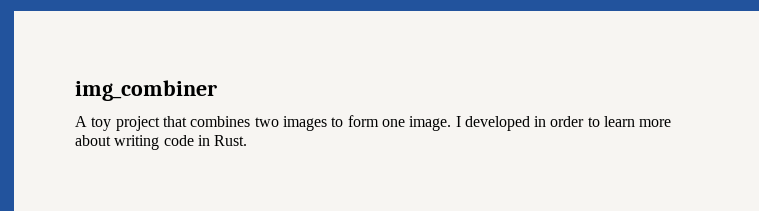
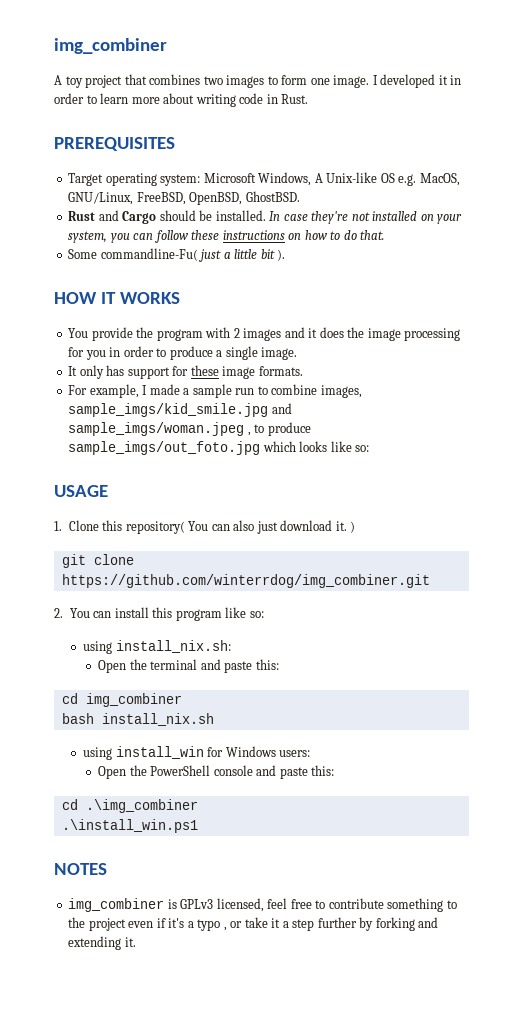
(530, 123) none -> [438,75,448,85] it
(248, 140) none -> [54,137,175,151] [68,172,460,186] [68,191,300,205] [68,210,463,224] [68,230,385,243] [68,248,286,262] [54,292,181,304] [68,327,461,341] [68,346,298,360] [68,365,303,379] [68,384,362,398] [68,403,292,417] [68,422,311,436] [68,441,370,455] [54,485,108,497] [54,520,356,534] [61,554,134,568] [61,574,430,588] [54,607,264,621] [83,640,231,654] [98,659,279,673] [61,693,182,707] [61,713,214,726] [83,746,311,760] [98,765,335,779] [61,799,198,813] [61,819,198,833] [54,863,107,875] [68,898,457,912] [68,917,439,931] [68,936,136,950] // PREREQUISITES // Target operating system: Microsoft Windows, A Unix-like OS e.g. MacOS, GNU/Linux, FreeBSD, OpenBSD, GhostBSD. // Rust and Cargo should be installed. In case they're not installed on your system, you can follow these instructions on how to do that. // Some commandline-Fu( just a little bit ). // HOW IT WORKS // You provide the program with 2 images and it does the image processing for you in order to produce a single image. // It only has support for these image formats. // For example, I made a sample run to combine images, sample_imgs/kid_smile.jpg and sample_imgs/woman.jpeg , to produce sample_imgs/out_foto.jpg which looks like so: // USAGE // 1. Clone this repository( You can also just download it. ) // git clone https://github.com/winterrdog/img_combiner.git // 2. You can install this program like so: // using install_nix.sh: // Open the terminal and paste this: // cd img_combiner // bash install_nix.sh // using install_win for Windows users: // Open the PowerShell console and paste this: // cd .\img_combiner // .\install_win.ps1 // NOTES // img_combiner is GPLv3 licensed, feel free to contribute something to the project even if it's a typo , or take it a step further by forking and extending it.

